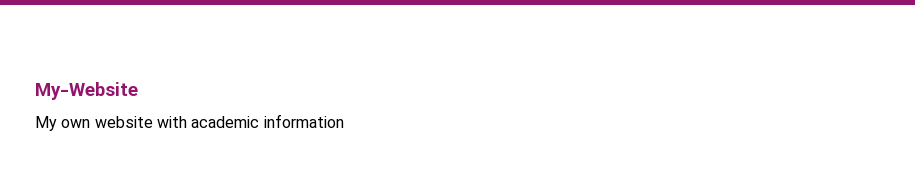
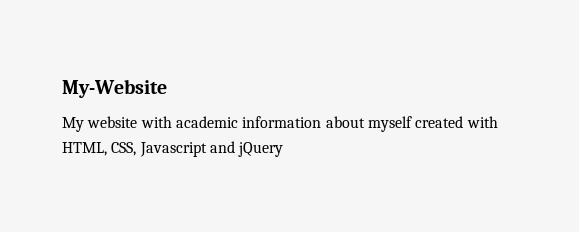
[61,119,91,128] own -> (84, 124) none
(344, 121) none -> [325,116,498,132] [62,141,284,157] about myself created with HTML, CSS, Javascript and jQuery

